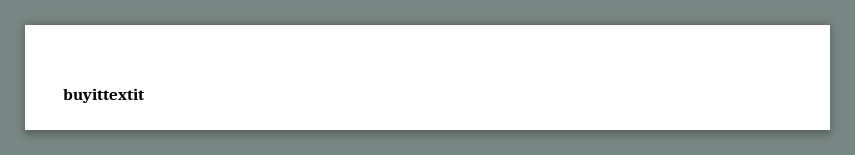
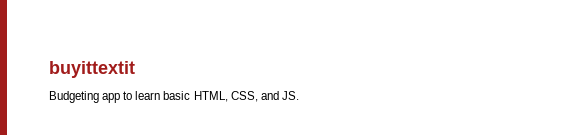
(145, 95) none -> [49,91,299,103] // Budgeting app to learn basic HTML, CSS, and JS.

